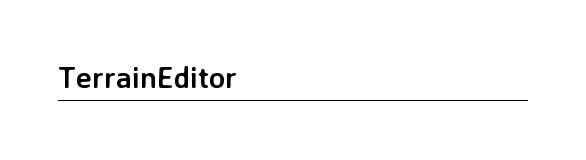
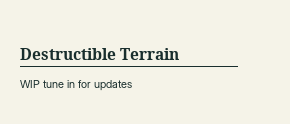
[58,66,237,88] TerrainEditor -> [20,48,180,60] [20,80,132,91] Destructible Terrain // WIP tune in for updates

